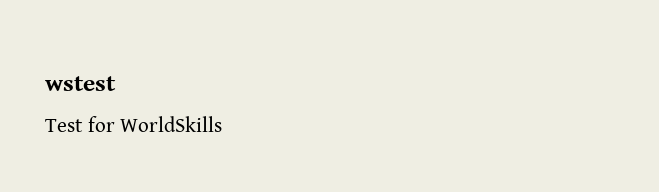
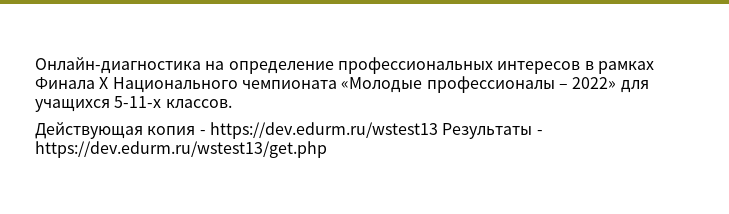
[45,76,116,91] [45,116,223,132] wstest // Test for WorldSkills -> [35,57,654,74] [35,76,649,93] [35,96,232,112] [35,122,543,139] [35,141,327,158] Онлайн-диагностика на определение профессиональных интересов в рамках Финала X Национального чемпионата «Молодые профессионалы – 2022» для учащихся 5-11-х классов. // Действующая копия - https://dev.edurm.ru/wstest13 Результаты - https://dev.edurm.ru/wstest13/get.php

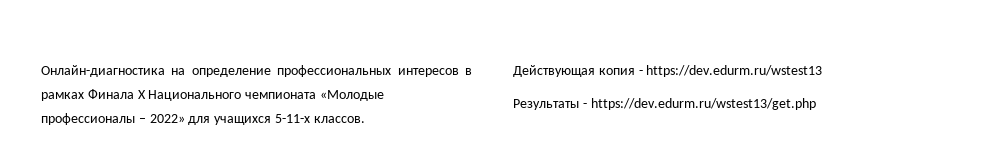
(438, 130) none -> (823, 71) //

